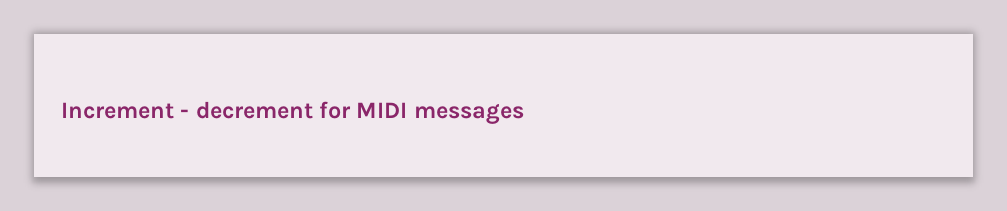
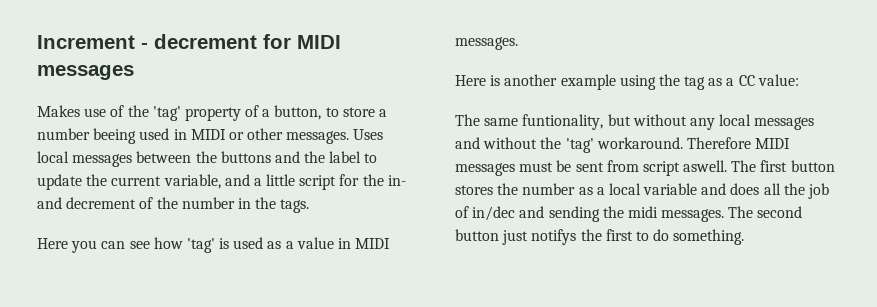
(524, 113) none -> [37,105,388,121] [37,128,384,144] [37,151,378,167] [37,174,406,190] [37,197,310,213] [37,237,391,253] [455,37,518,50] [455,74,799,90] [455,114,815,130] [455,137,791,153] [455,160,835,176] [455,183,830,199] [455,206,803,222] [455,229,745,245] // Makes use of the 'tag' property of a button, to store a number beeing used in MIDI or other messages. Uses local messages between the buttons and the label to update the current variable, and a little script for the in- and decrement of the number in the tags. // Here you can see how 'tag' is used as a value in MIDI messages. // Here is another example using the tag as a CC value: // The same funtionality, but without any local messages and without the 'tag' workaround. Therefore MIDI messages must be sent from script aswell. The first button stores the number as a local variable and does all the job of in/dec and sending the midi messages. The second button just notifys the first to do something.

